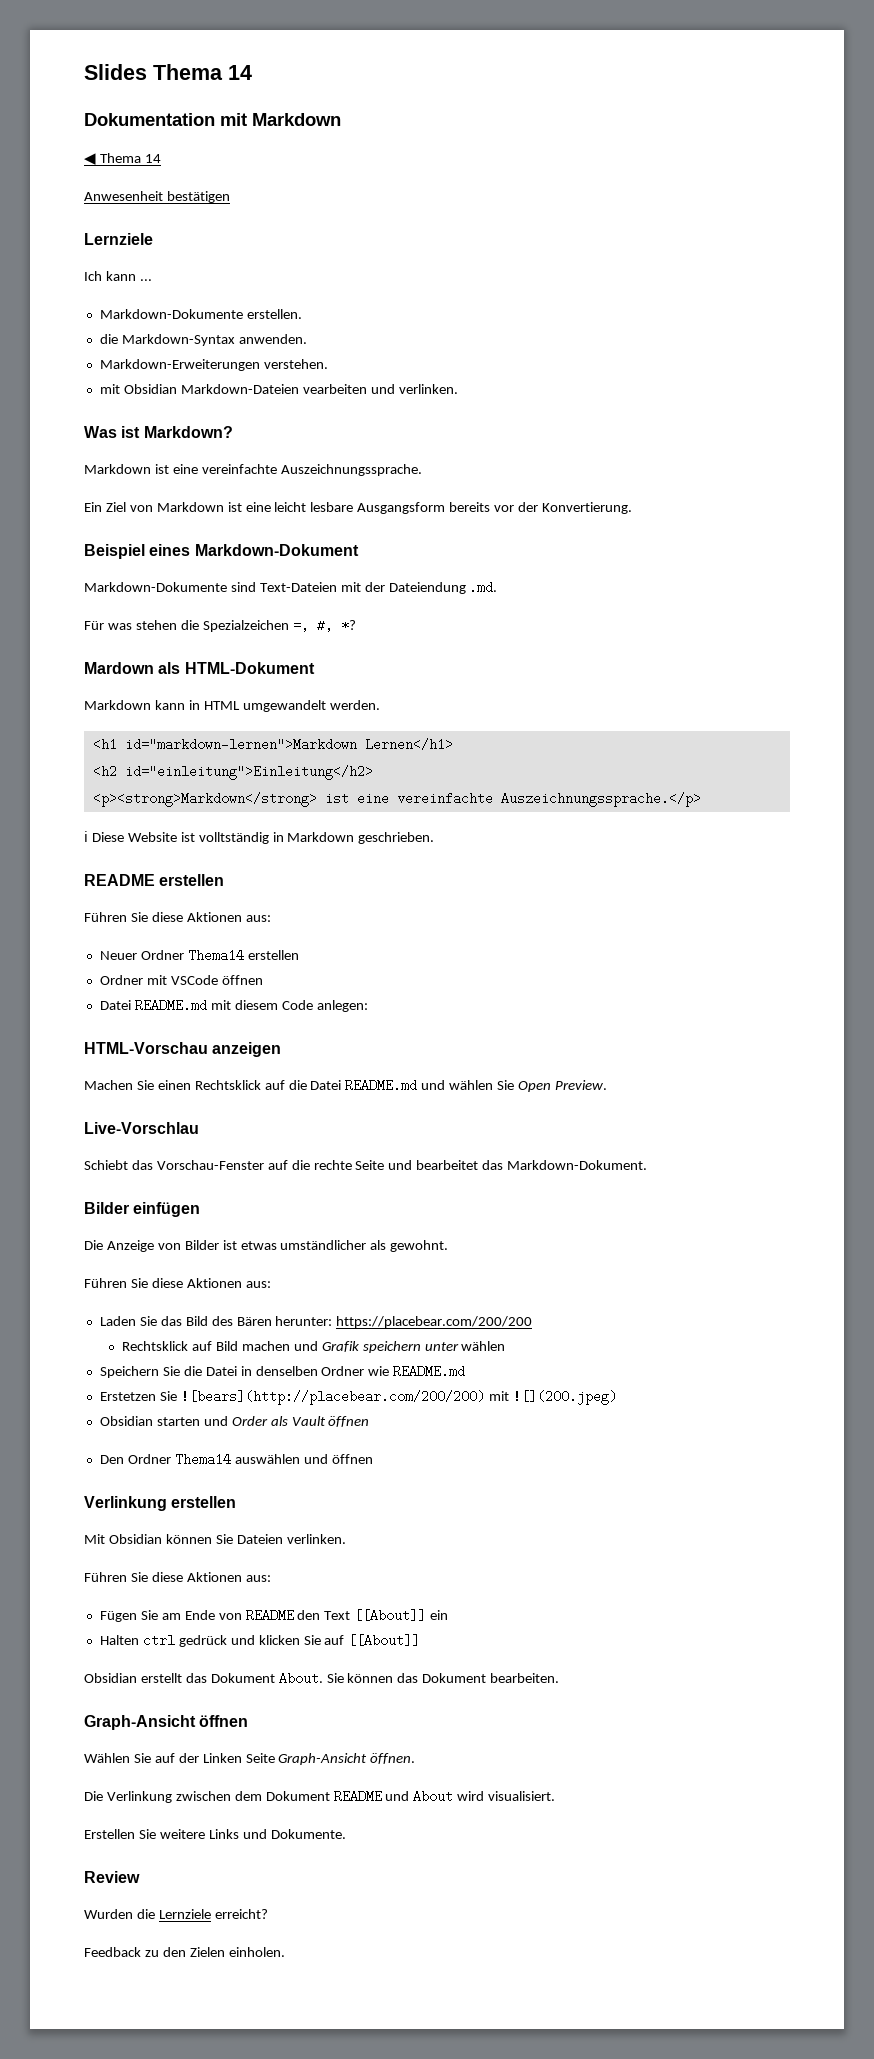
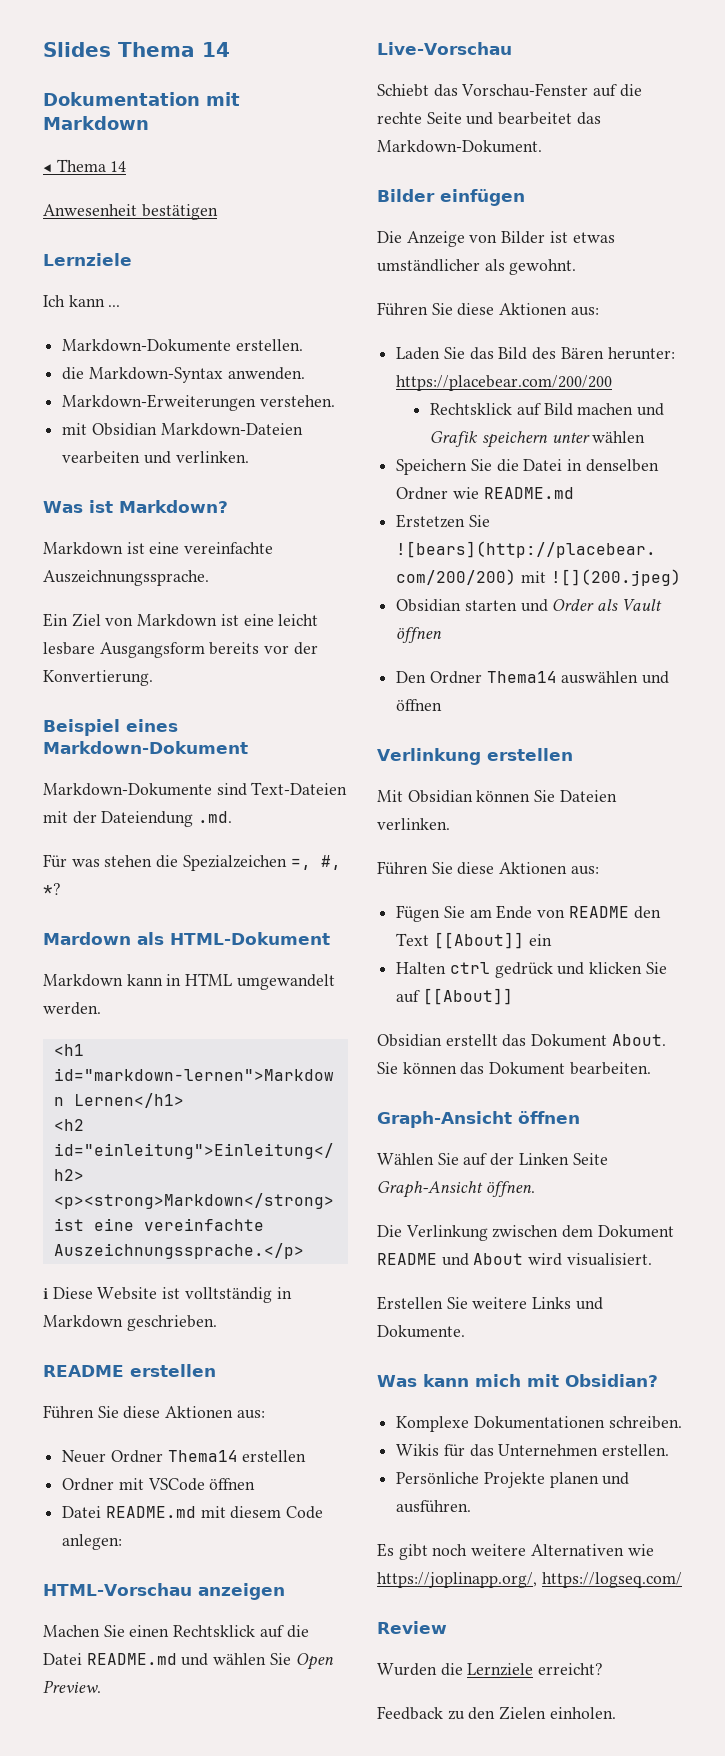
[84,1122,199,1134] Live-Vorschlau -> [377,42,512,55] Live-Vorschau
(346, 1834) none -> [377,1374,658,1387] [396,1416,682,1432] [396,1444,670,1457] [396,1472,630,1488] [396,1500,472,1513] [377,1543,654,1560] [377,1572,682,1588] // Was kann mich mit Obsidian? // Komplexe Dokumentationen schreiben. // Wikis für das Unternehmen erstellen. // Persönliche Projekte planen und ausführen. // Es gibt noch weitere Alternativen wie https://joplinapp.org/, https://logseq.com/

